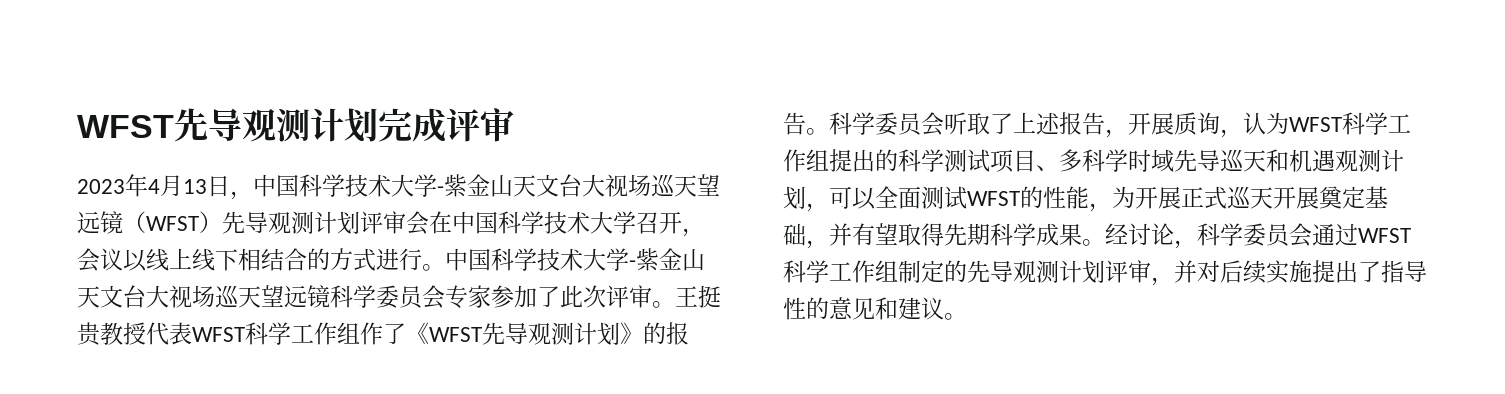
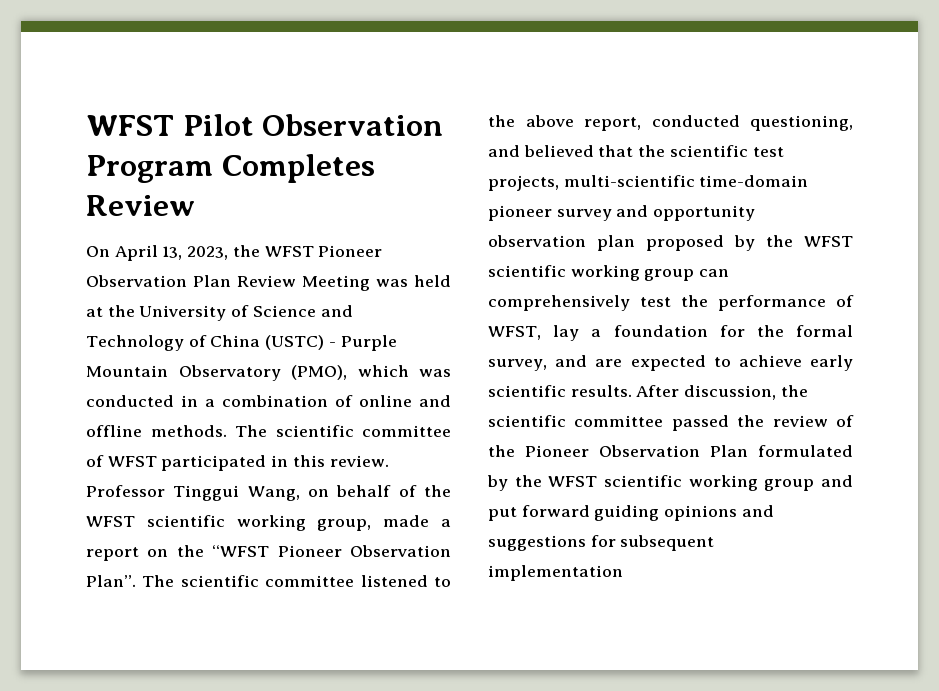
[77,108,514,143] [77,174,720,200] [77,211,705,237] [77,248,705,272] [77,285,721,309] [77,322,689,346] [783,112,1411,138] [783,149,1404,173] [783,186,1388,212] [783,223,1411,249] [783,260,1427,286] [783,297,967,320] WFST先导观测计划完成评审 // 2023年4月13日，中国科学技术大学-紫金山天文台大视场巡天望远镜（WFST）先导观测计划评审会在中国科学技术大学召开，会议以线上线下相结合的方式进行。中国科学技术大学-紫金山天文台大视场巡天望远镜科学委员会专家参加了此次评审。王挺贵教授代表WFST科学工作组作了《WFST先导观测计划》的报告。科学委员会听取了上述报告，开展质询，认为WFST科学工作组提出的科学测试项目、多科学时域先导巡天和机遇观测计划，可以全面测试WFST的性能，为开展正式巡天开展奠定基础，并有望取得先期科学成果。经讨论，科学委员会通过WFST科学工作组制定的先导观测计划评审，并对后续实施提出了指导性的意见和建议。 -> [86,114,444,136] [86,154,375,183] [86,195,195,216] [86,245,383,261] [86,275,451,291] [86,305,353,321] [86,335,397,351] [86,365,451,381] [86,395,451,407] [86,425,451,437] [86,455,389,471] [86,485,451,501] [86,515,452,531] [86,545,451,561] [86,575,451,587] [488,115,853,131] [488,145,784,157] [488,175,809,191] [488,205,756,221] [488,235,853,251] [488,265,730,281] [488,295,854,311] [488,325,853,341] [488,355,853,371] [488,385,808,400] [488,415,854,431] [488,445,853,457] [487,475,853,491] [488,505,774,521] [488,535,715,551] [488,565,623,581] WFST Pilot Observation Program Completes Review // On April 13, 2023, the WFST Pioneer Observation Plan Review Meeting was held at the University of Science and Technology of China (USTC) - Purple Mountain Observatory (PMO), which was conducted in a combination of online and offline methods. The scientific committee of WFST participated in this review. Professor Tinggui Wang, on behalf of the WFST scientific working group, made a report on the “WFST Pioneer Observation Plan”. The scientific committee listened to the above report, conducted questioning, and believed that the scientific test projects, multi-scientific time-domain pioneer survey and opportunity observation plan proposed by the WFST scientific working group can comprehensively test the performance of WFST, lay a foundation for the formal survey, and are expected to achieve early scientific results. After discussion, the scientific committee passed the review of the Pioneer Observation Plan formulated by the WFST scientific working group and put forward guiding opinions and suggestions for subsequent implementation

